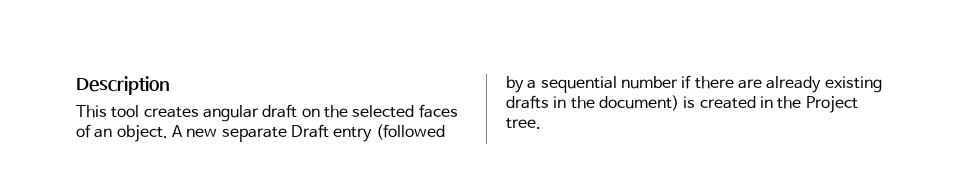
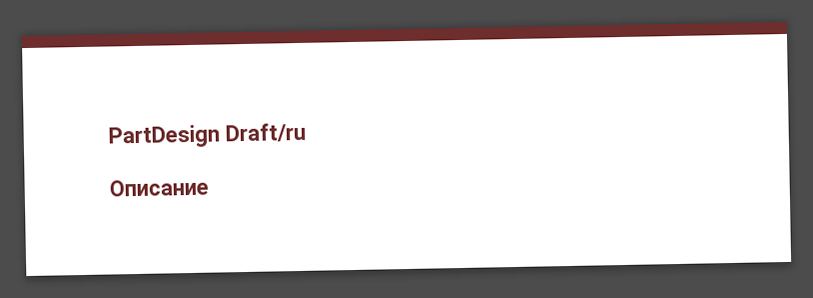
[76,76,170,95] [76,104,458,122] [76,124,445,142] [506,75,882,93] [506,95,858,113] [506,118,541,129] Description // This tool creates angular draft on the selected faces of an object. A new separate Draft entry (followed by a sequential number if there are already existing drafts in the document) is created in the Project tree. -> [108,122,307,149] [109,178,209,197] PartDesign Draft/ru // Описание

